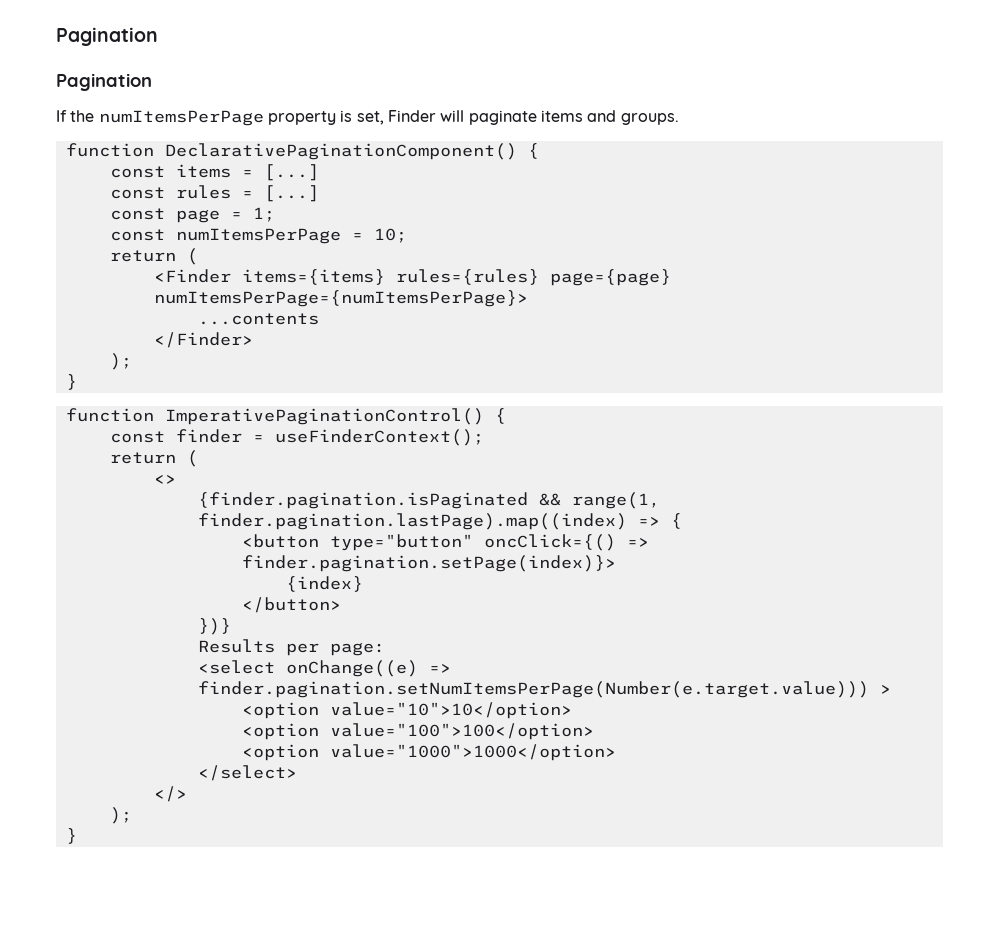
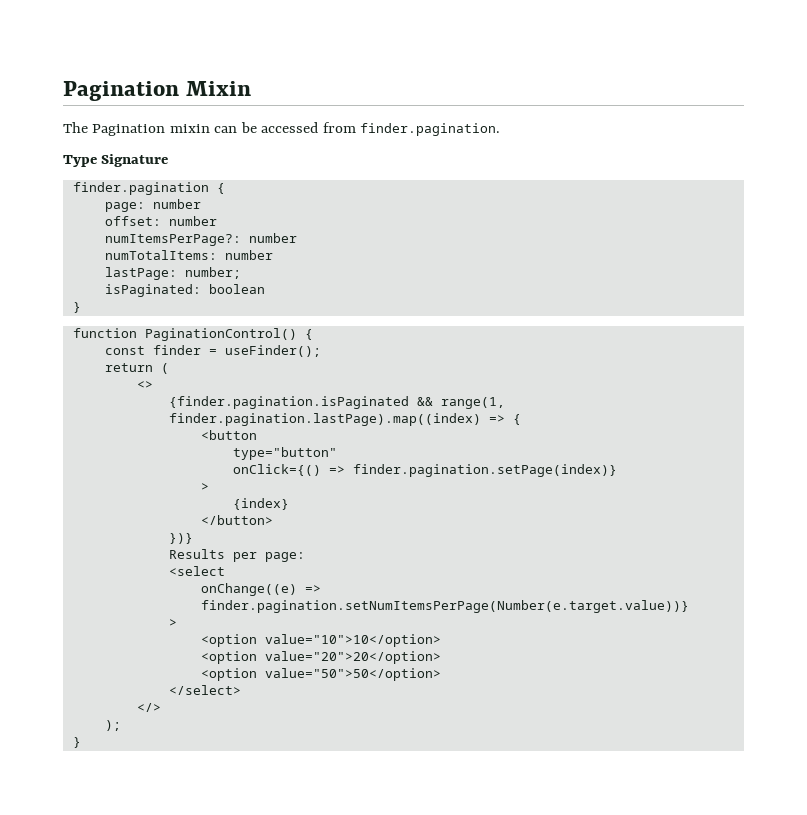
[56,27,158,46] [56,73,152,91] [56,110,679,126] [65,143,539,160] [109,164,319,181] [109,185,319,202] [109,207,275,223] [109,228,407,244] [109,248,198,265] [153,269,671,286] [153,290,528,307] [197,313,319,325] [153,332,253,348] [109,353,132,370] Pagination // Pagination // If the numItemsPerPage property is set, Finder will paginate items and groups. // function DeclarativePaginationComponent() { // const items = [...] // const rules = [...] // const page = 1; // const numItemsPerPage = 10; // return ( // <Finder items={items} rules={rules} page={page} numItemsPerPage={numItemsPerPage}> // ...contents // </Finder> // ); -> [63,81,252,101] [63,122,501,136] [63,154,169,167] [72,182,225,195] [104,199,201,212] [104,216,217,226] [104,233,297,246] [104,250,273,260] [104,267,241,280] [104,284,265,297] Pagination Mixin // The Pagination mixin can be accessed from finder.pagination. // Type Signature // finder.pagination { // page: number // offset: number // numItemsPerPage?: number // numTotalItems: number // lastPage: number; // isPaginated: boolean
[164,408,484,425] ImperativePaginationControl() -> [144,328,297,341] PaginationControl()
[274,429,484,446] useFinderContext(); -> [224,345,321,357] useFinder();
(319, 541) none -> (257, 435) //
[483,534,649,551] [241,555,616,572] oncClick={() => finder.pagination.setPage(index)}> -> [232,464,617,477] [200,483,209,491] // onClick={() => finder.pagination.setPage(index)} // >
(275, 667) none -> (225, 571) //
[197,681,869,698] finder.pagination.setNumItemsPerPage(Number(e.target.value))) -> [200,600,689,613] finder.pagination.setNumItemsPerPage(Number(e.target.value))} //
[329,723,594,740] [241,744,616,761] value="100">100</option> // <option value="1000">1000</option> -> [264,651,441,664] [200,668,441,681] value="20">20</option> // <option value="50">50</option>

